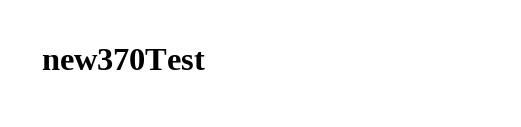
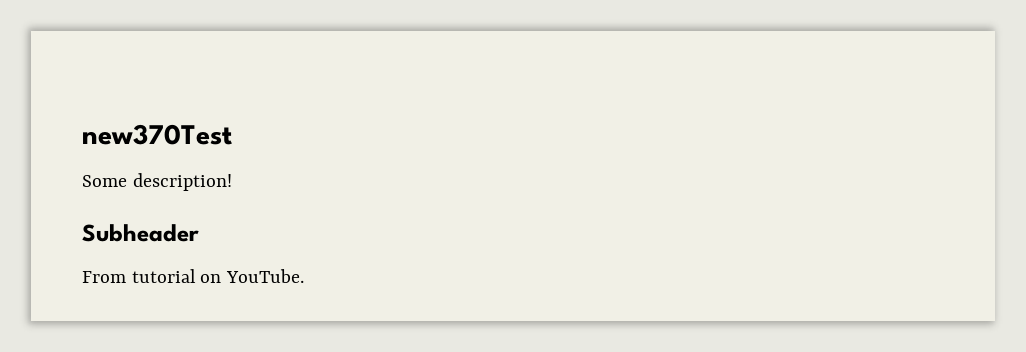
(205, 59) none -> [82,173,232,191] [82,224,199,242] [82,269,305,283] // Some description! // Subheader // From tutorial on YouTube.

